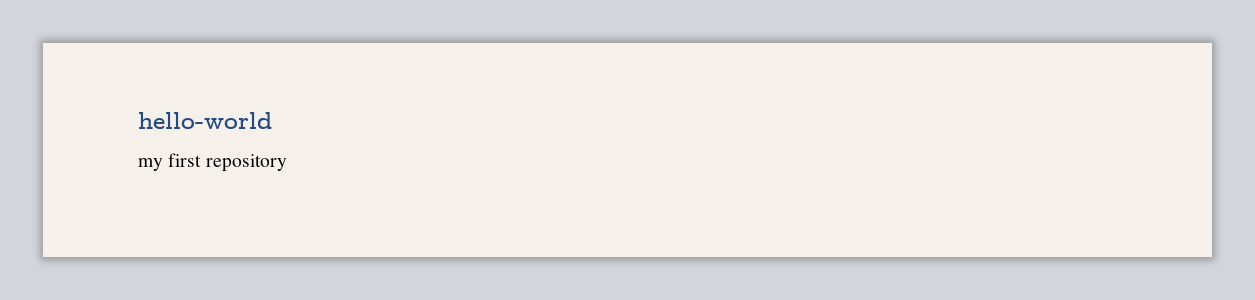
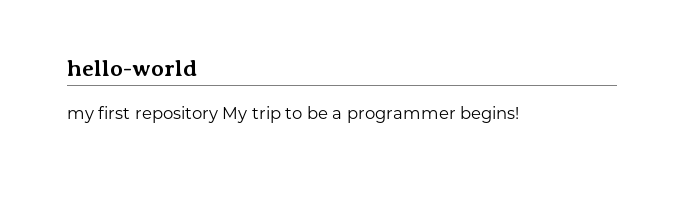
(287, 163) none -> [222,106,520,123] My trip to be a programmer begins!

